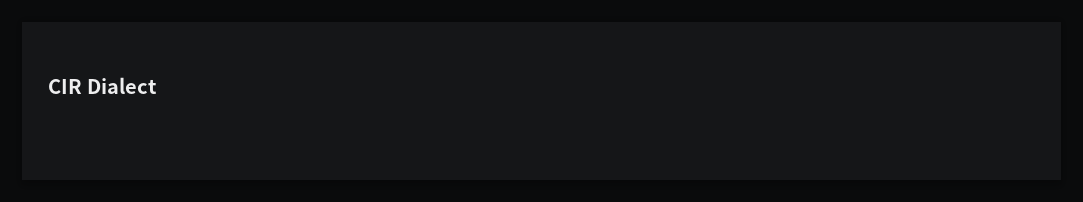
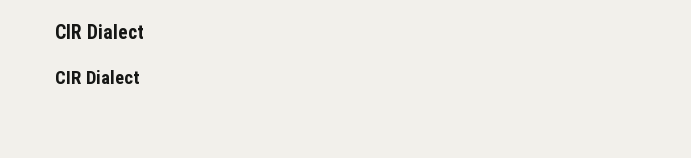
[48,77,158,94] CIR Dialect -> [55,24,145,39] [55,70,140,84] CIR Dialect // CIR Dialect

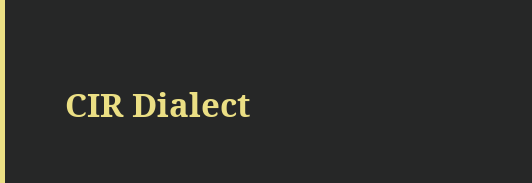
[55,24,145,39] [55,70,140,84] CIR Dialect // CIR Dialect -> [65,92,250,117] CIR Dialect

